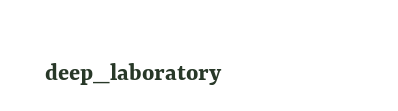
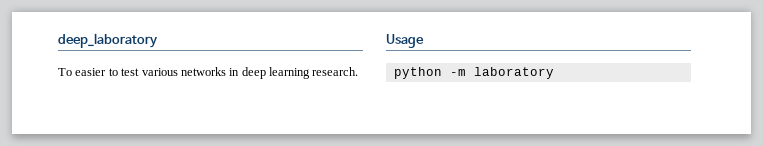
(222, 74) none -> [58,67,359,79] [386,34,424,48] [393,67,554,79] // To easier to test various networks in deep learning research. // Usage // python -m laboratory

